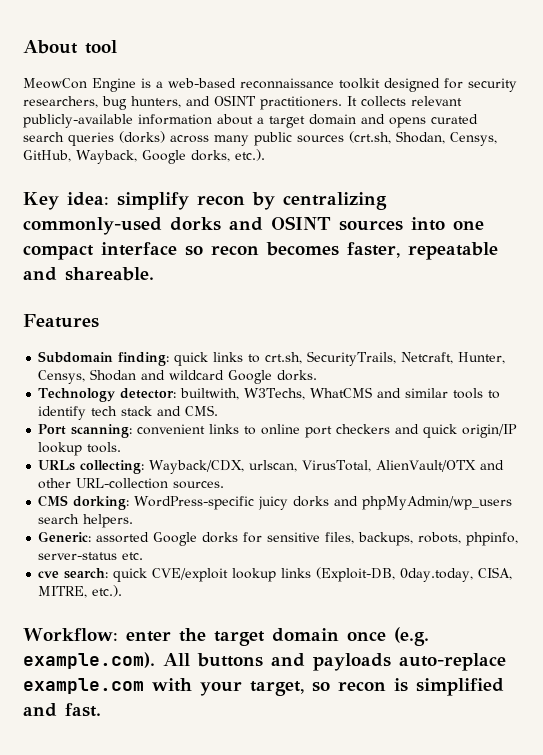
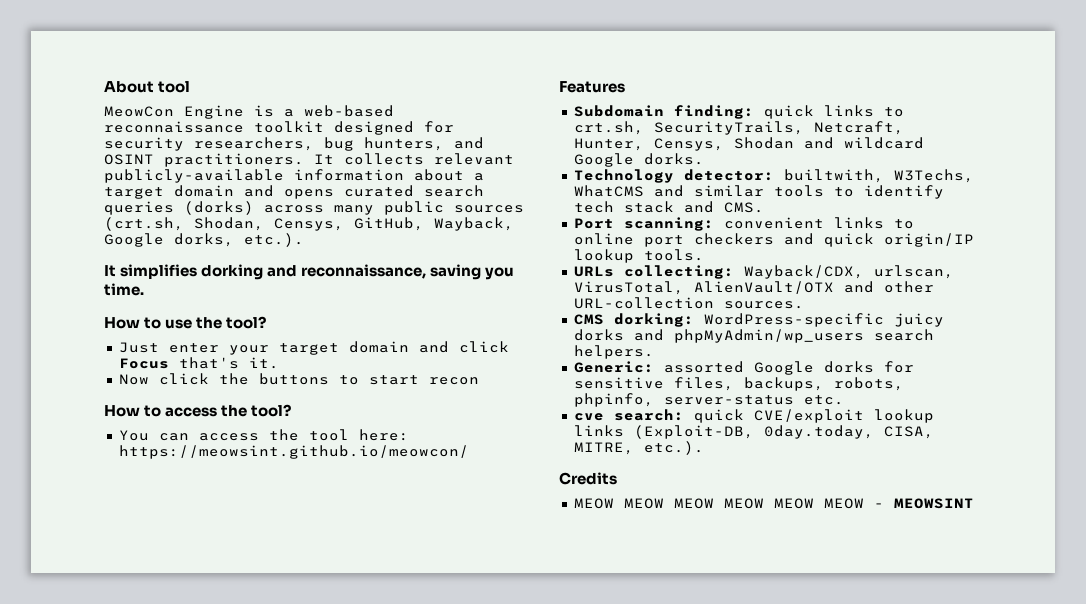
[23,192,387,210] [23,216,484,235] [23,242,498,260] [23,267,154,281] Key idea: simplify recon by centralizing commonly-used dorks and OSINT sources into one compact interface so recon becomes faster, repeatable and shareable. -> [104,264,515,280] [104,283,144,296] [104,316,267,329] [118,341,509,355] [118,357,279,369] [118,373,479,385] [104,404,292,417] [118,429,409,441] [118,445,469,459] It simplifies dorking and reconnaissance, saving you time. // How to use the tool? // Just enter your target domain and click Focus that's it. // Now click the buttons to start recon // How to access the tool? // You can access the tool here: https://meowsint.github.io/meowcon/
[23,627,429,646] [23,652,506,671] [23,678,504,696] [23,703,101,717] Workflow: enter the target domain once (e.g. example.com). All buttons and payloads auto-replace example.com with your target, so recon is simplified and fast. -> [559,472,617,485] [573,498,974,509] Credits // MEOW MEOW MEOW MEOW MEOW MEOW - MEOWSINT

